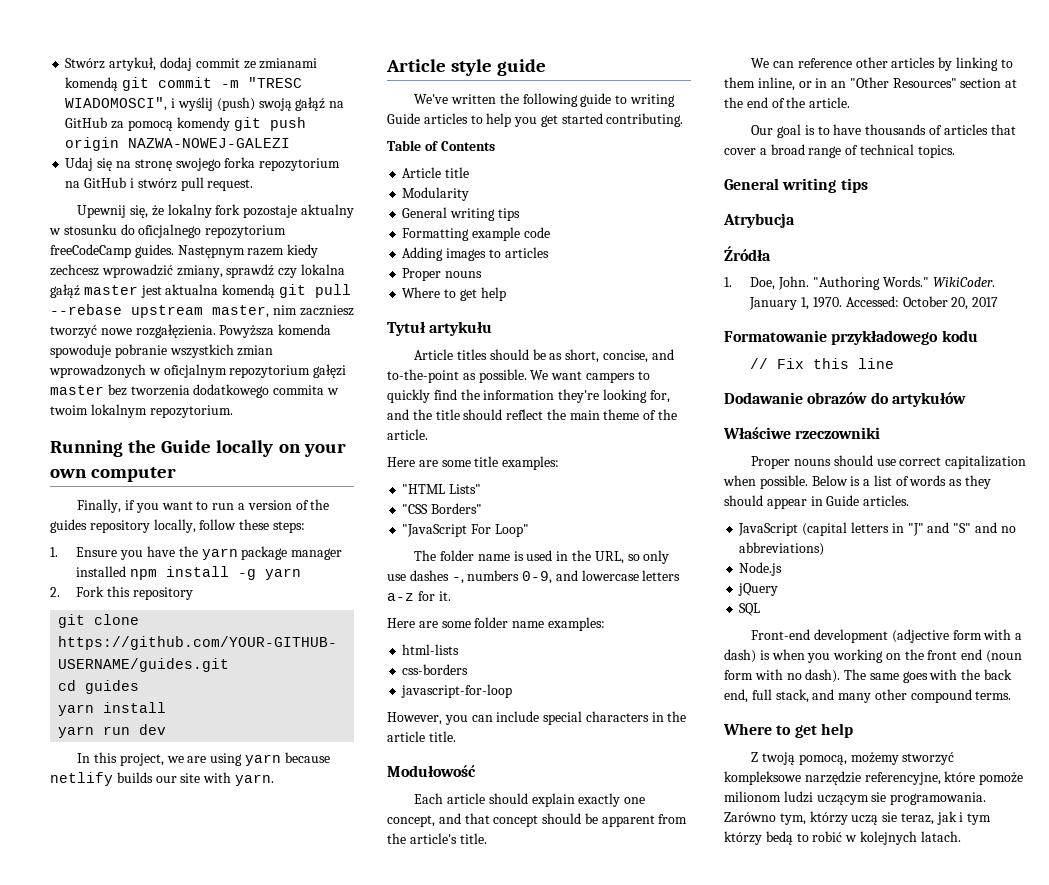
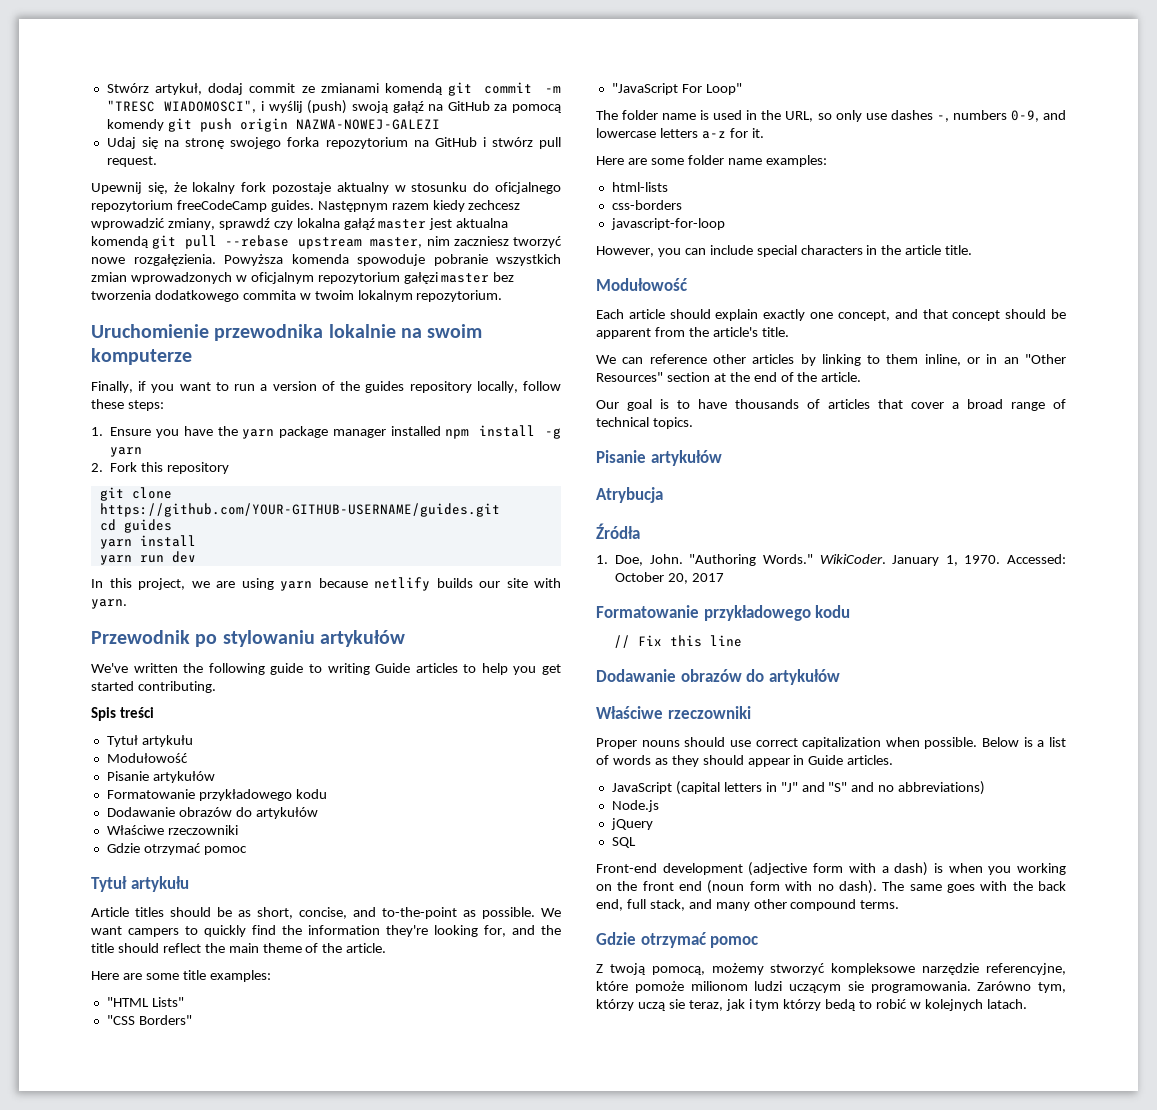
[50,440,346,457] [50,467,177,482] Running the Guide locally on your own computer -> [91,324,483,341] [91,348,192,365] Uruchomienie przewodnika lokalnie na swoim komputerze
[386,59,547,76] Article style guide -> [91,630,405,647] Przewodnik po stylowaniu artykułów
[387,140,495,151] [402,167,470,178] [402,187,470,201] [402,207,520,221] [402,227,550,241] [402,247,549,261] [402,268,483,281] [402,287,506,301] Table of Contents // Article title // Modularity // General writing tips // Formatting example code // Adding images to articles // Proper nouns // Where to get help -> [91,707,154,721] [106,735,193,747] [106,753,188,763] [106,771,215,783] [106,789,327,801] [106,807,318,819] [106,825,238,835] [106,843,247,855] Spis treści // Tytuł artykułu // Modułowość // Pisanie artykułów // Formatowanie przykładowego kodu // Dodawanie obrazów do artykułów // Właściwe rzeczowniki // Gdzie otrzymać pomoc
[724,178,868,193] General writing tips -> [596,450,722,466] Pisanie artykułów
[723,723,853,738] Where to get help -> [596,932,759,948] Gdzie otrzymać pomoc

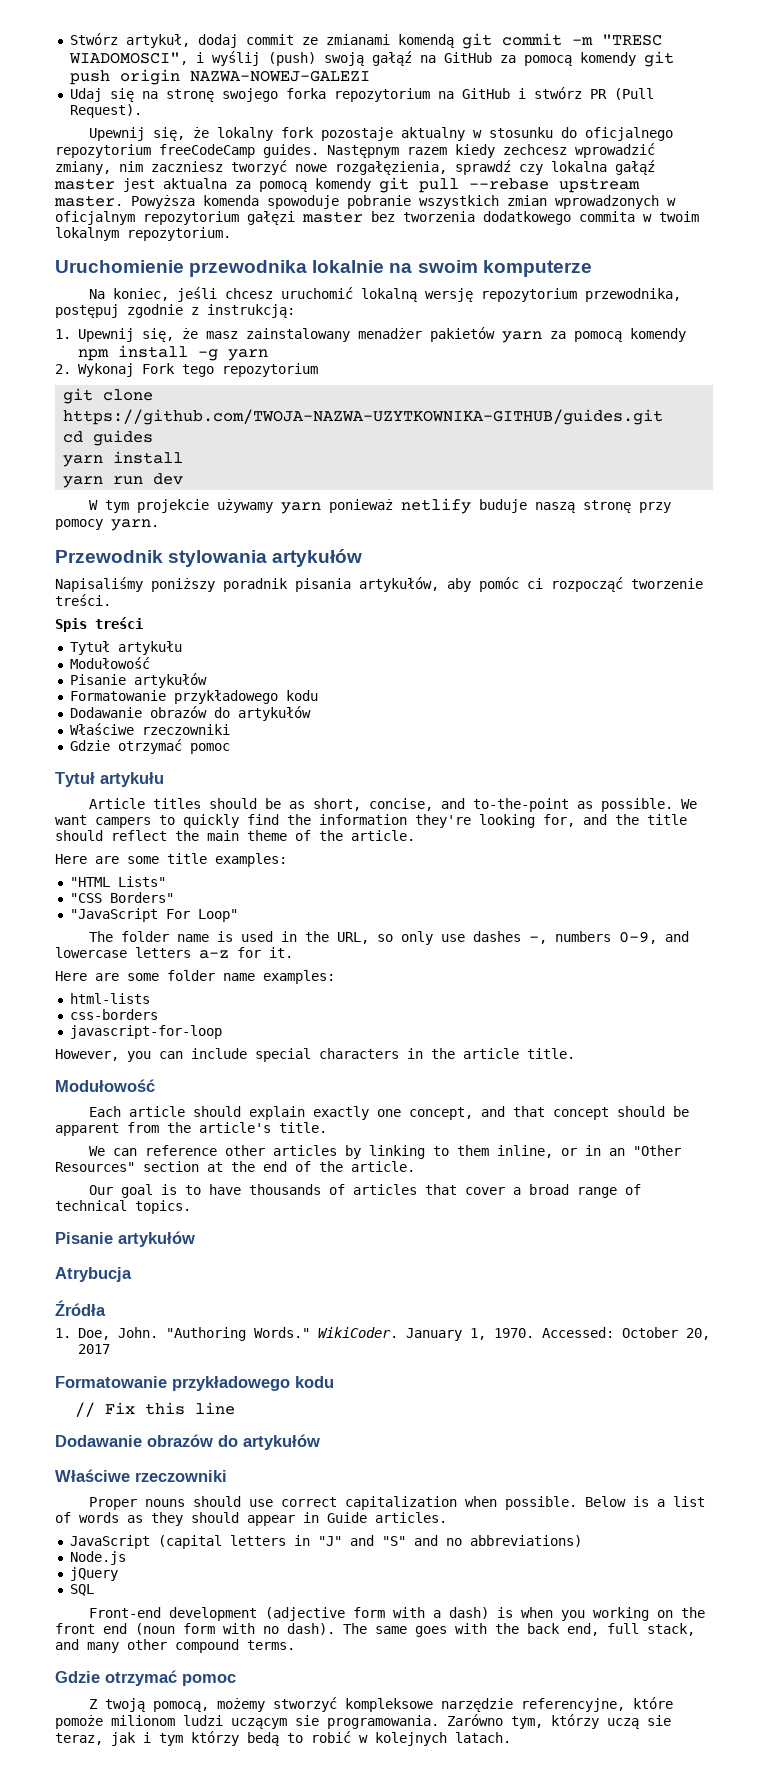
[539,137,562,149] [106,156,157,167] pull request. -> [589,88,654,100] [69,104,142,118] PR (Pull Request).
(215, 224) none -> [119,160,447,175] nim zaczniesz tworzyć nowe rozgałęzienia,
[91,236,149,248] komendą -> [235,178,371,192] za pomocą komendy
[370,236,562,248] [91,254,216,266] master, nim zaczniesz tworzyć nowe rozgałęzienia. -> [54,195,123,207] master.
[91,381,561,393] [91,399,164,411] [91,426,441,439] Finally, if you want to run a version of the guides repository locally, follow these steps: // 1. Ensure you have the yarn package manager installed -> [89,287,682,302] [55,304,295,318] [55,327,686,343] Na koniec, jeśli chcesz uruchomić lokalną wersję repozytorium przewodnika, postępuj zgodnie z instrukcją: // 1. Upewnij się, że masz zainstalowany menadżer pakietów yarn za pomocą komendy
[110,462,230,474] Fork this repository -> [77,363,318,377] Wykonaj Fork tego repozytorium
[99,503,500,517] https://github.com/YOUR-GITHUB-USERNAME/guides.git -> [63,409,664,425] https://github.com/TWOJA-NAZWA-UZYTKOWNIKA-GITHUB/guides.git
[91,577,561,591] In this project, we are using yarn because netlify builds our site with -> [89,498,672,514] [55,519,103,530] W tym projekcie używamy yarn ponieważ netlify buduje naszą stronę przy pomocy
[195,630,405,647] [91,663,561,675] [91,681,216,693] po stylowaniu artykułów // We've written the following guide to writing Guide articles to help you get started contributing. -> [168,549,363,567] [55,577,703,592] [55,594,111,606] stylowania artykułów // Napisaliśmy poniższy poradnik pisania artykułów, aby pomóc ci rozpocząć tworzenie treści.

